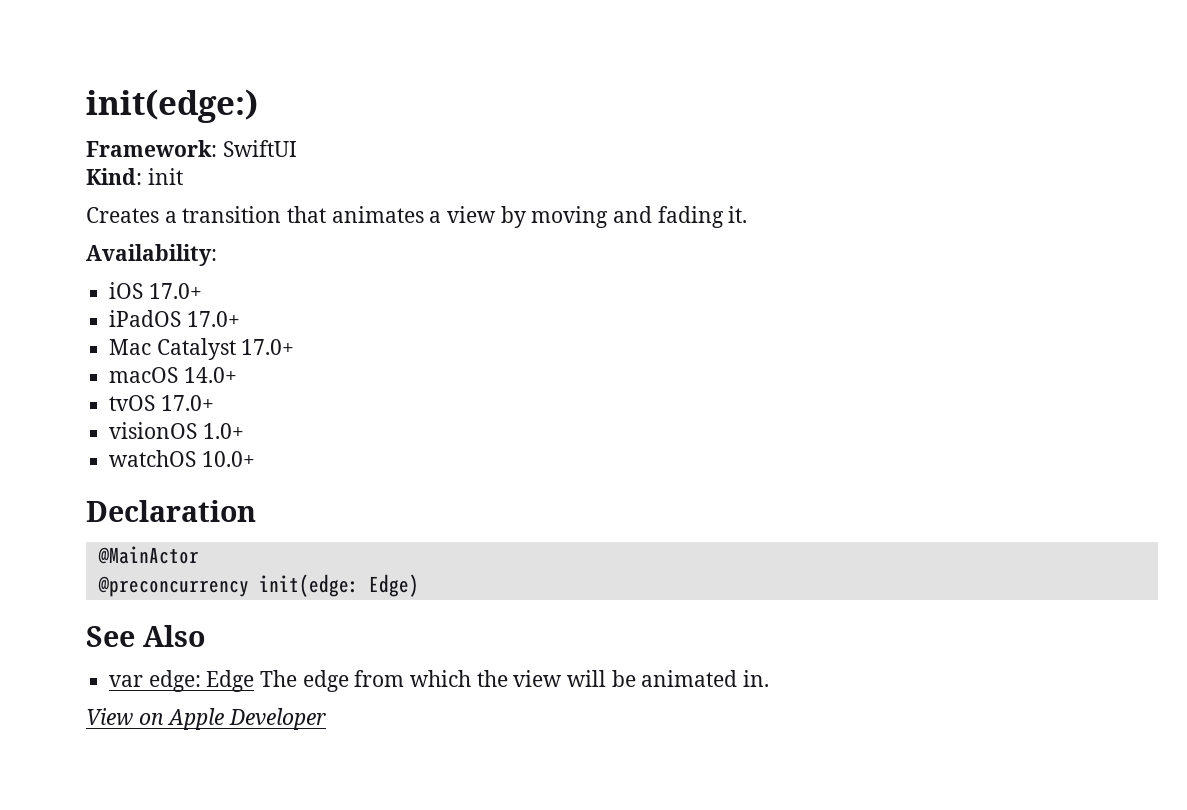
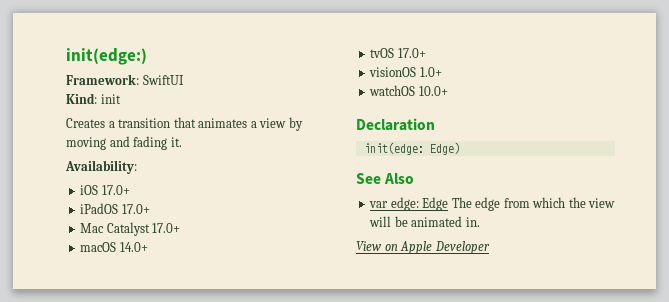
[97,546,199,564] [97,576,249,597] @MainActor // @preconcurrency -> (435, 124) none

